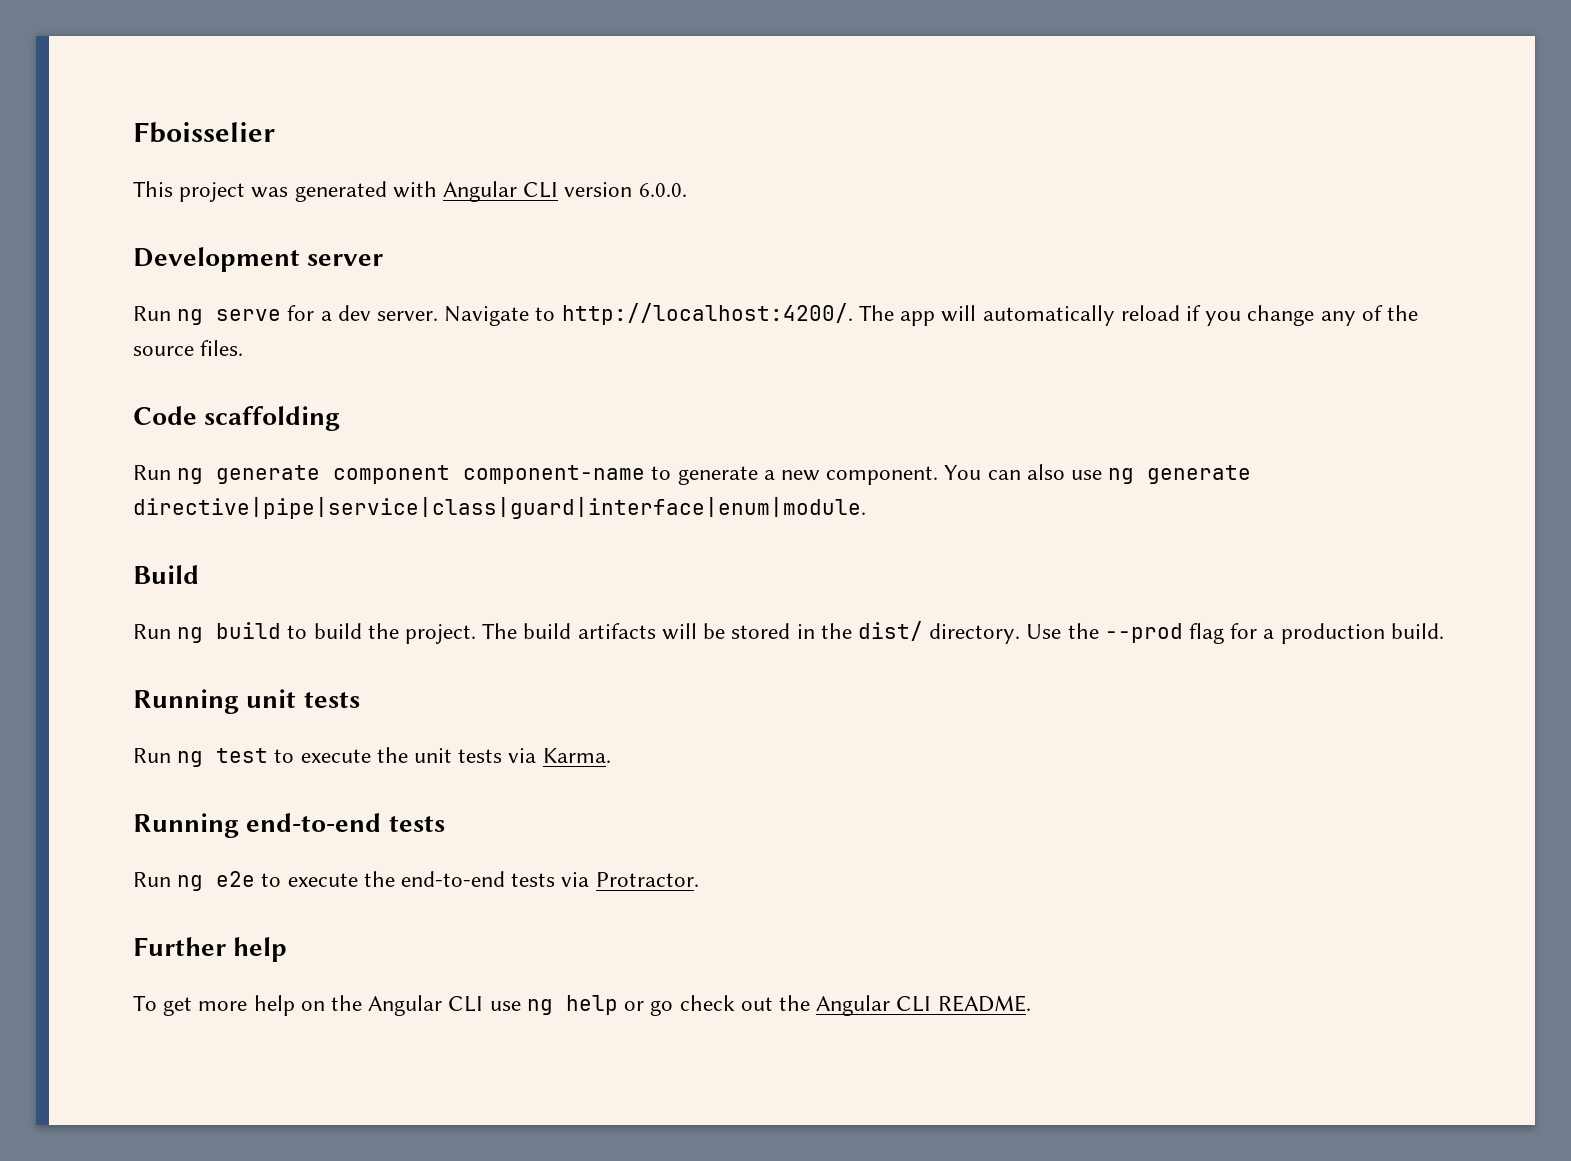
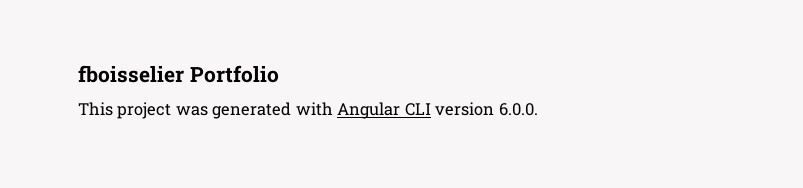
[133,122,275,143] Fboisselier -> [78,65,279,83] fboisselier Portfolio
[133,247,384,272] [133,303,1418,326] [133,340,244,356] [133,406,341,431] [133,464,1252,485] [133,497,866,519] [133,565,199,584] [133,621,1444,644] [133,689,360,714] [133,747,611,767] [133,813,445,838] [133,871,699,891] [133,937,288,962] [133,995,1031,1016] // Development server // Run ng serve for a dev server. Navigate to http://localhost:4200/. The app will automatically reload if you change any of the source files. // Code scaffolding // Run ng generate component component-name to generate a new component. You can also use ng generate directive|pipe|service|class|guard|interface|enum|module. // Build // Run ng build to build the project. The build artifacts will be stored in the dist/ directory. Use the --prod flag for a production build. // Running unit tests // Run ng test to execute the unit tests via Karma. // Running end-to-end tests // Run ng e2e to execute the end-to-end tests via Protractor. // Further help // To get more help on the Angular CLI use ng help or go check out the Angular CLI README. -> (538, 109) none

